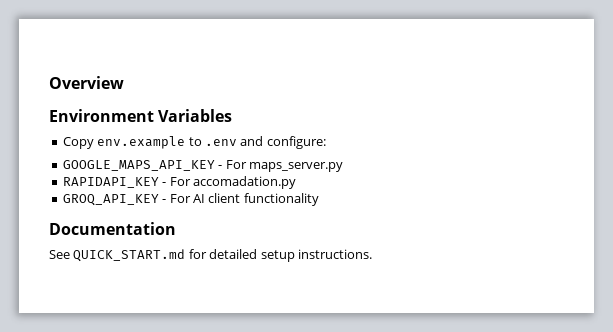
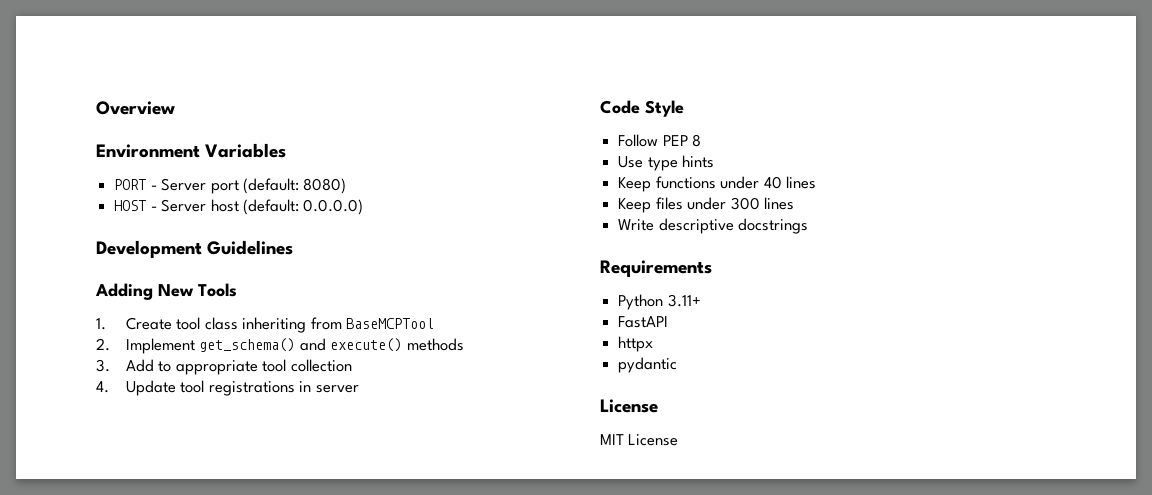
[62,136,326,149] [62,160,343,172] [62,176,296,189] [62,193,319,206] [49,222,176,235] [49,249,372,262] Copy env.example to .env and configure: // GOOGLE_MAPS_API_KEY - For maps_server.py // RAPIDAPI_KEY - For accomadation.py // GROQ_API_KEY - For AI client functionality // Documentation // See QUICK_START.md for detailed setup instructions. -> [114,178,347,194] [114,199,364,215] [96,240,294,258] [95,283,237,300] [96,317,435,333] [96,338,464,354] [96,359,352,375] [96,380,359,396] [600,100,684,117] [618,134,702,147] [618,155,715,171] [618,176,816,192] [618,197,794,213] [618,218,809,234] [600,260,712,277] [618,294,701,310] [618,316,669,328] [618,336,654,352] [618,357,678,373] [600,399,658,413] [600,434,679,446] PORT - Server port (default: 8080) // HOST - Server host (default: 0.0.0.0) // Development Guidelines // Adding New Tools // 1. Create tool class inheriting from BaseMCPTool // 2. Implement get_schema() and execute() methods // 3. Add to appropriate tool collection // 4. Update tool registrations in server // Code Style // Follow PEP 8 // Use type hints // Keep functions under 40 lines // Keep files under 300 lines // Write descriptive docstrings // Requirements // Python 3.11+ // FastAPI // httpx // pydantic // License // MIT License

